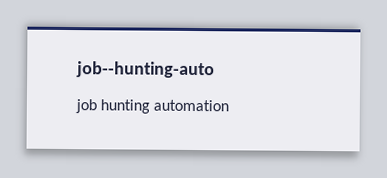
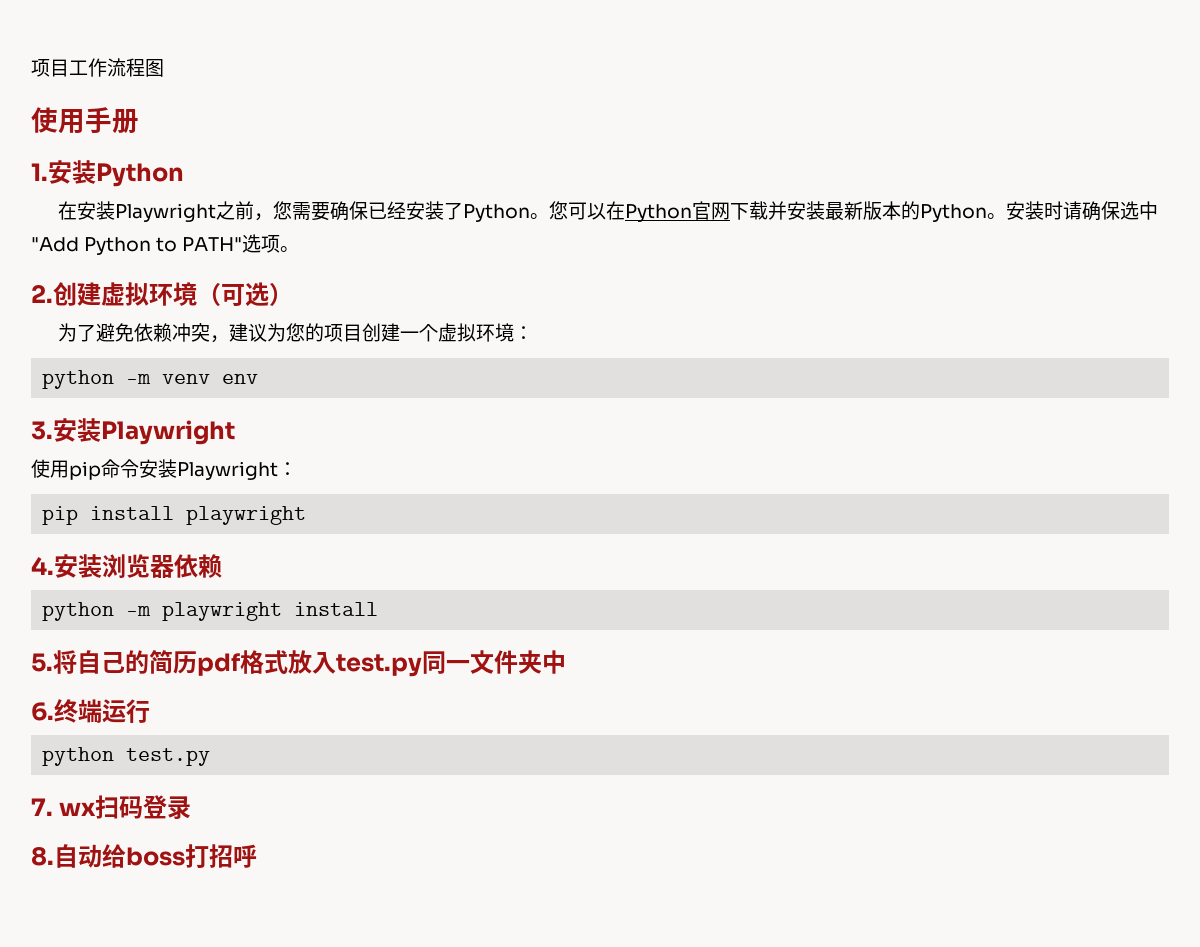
[76,61,215,79] [75,99,230,114] job--hunting-auto // job hunting automation -> [31,58,164,77] [31,107,139,134] [31,160,184,187] [57,201,1158,222] [31,234,300,255] [31,282,293,307] [57,323,533,343] [42,370,259,389] [31,418,235,445] [31,459,297,480] [42,506,307,525] [31,554,222,579] [42,602,379,621] [31,650,566,677] [31,699,150,723] [42,747,211,766] [31,795,192,820] [31,844,257,868] 项目工作流程图 // 使用手册 // 1.安装Python // 在安装Playwright之前，您需要确保已经安装了Python。您可以在Python官网下载并安装最新版本的Python。安装时请确保选中"Add Python to PATH"选项。 // 2.创建虚拟环境（可选） // 为了避免依赖冲突，建议为您的项目创建一个虚拟环境： // python -m venv env // 3.安装Playwright // 使用pip命令安装Playwright： // pip install playwright // 4.安装浏览器依赖 // python -m playwright install // 5.将自己的简历pdf格式放入test.py同一文件夹中 // 6.终端运行 // python test.py // 7. wx扫码登录 // 8.自动给boss打招呼

